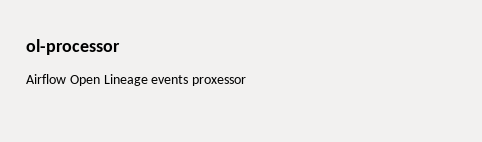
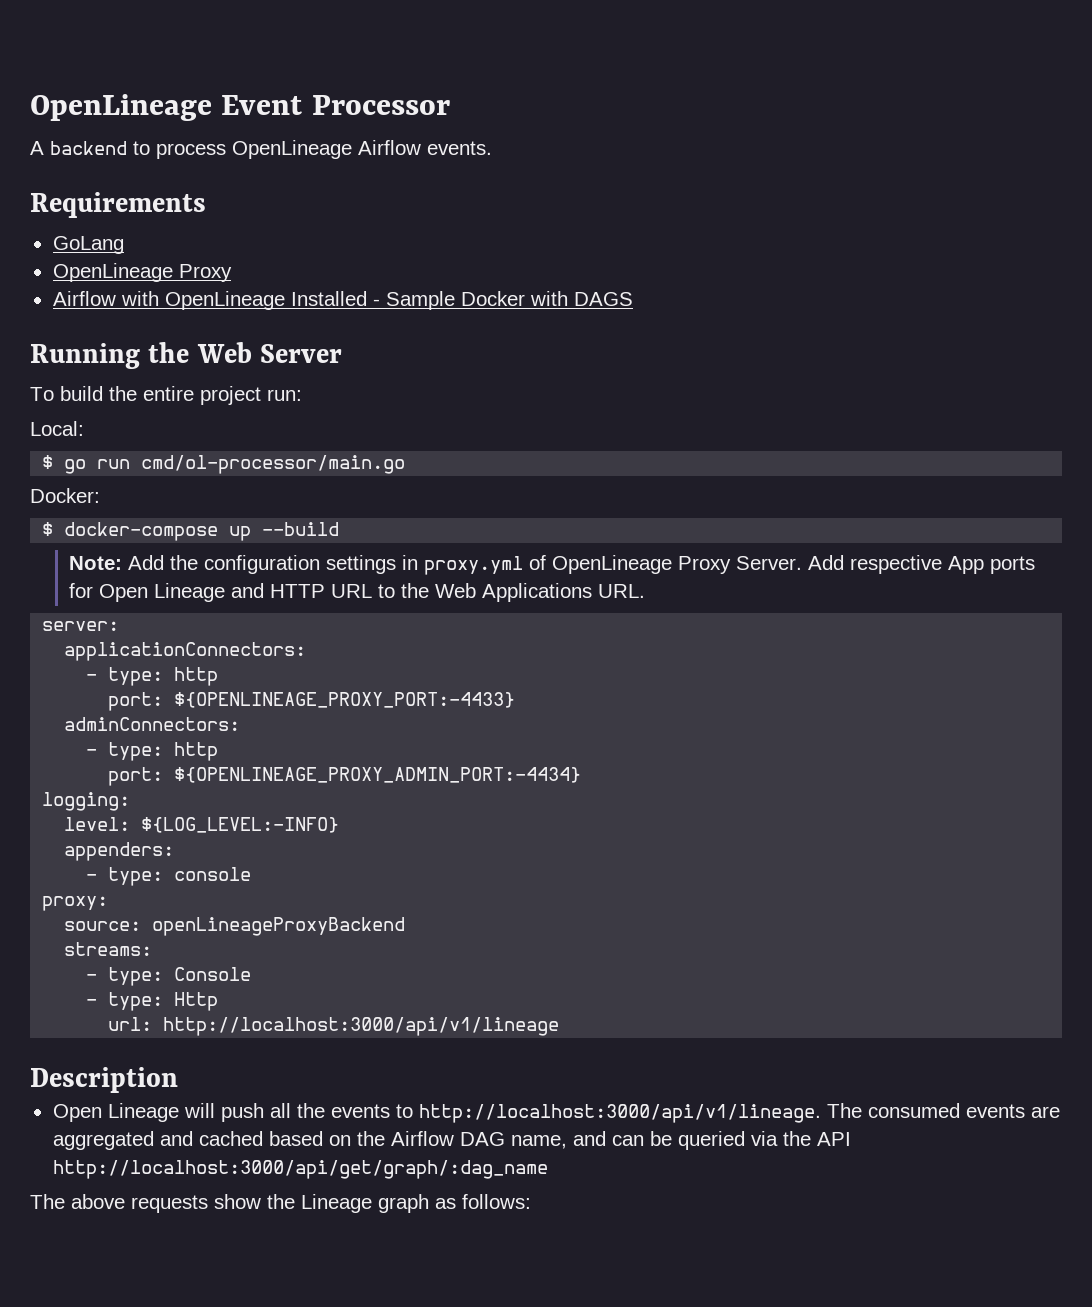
[26,39,120,55] [26,74,247,86] ol-processor // Airflow Open Lineage events proxessor -> [30,94,450,121] [30,140,492,159] [30,192,206,218] [52,236,124,254] [52,263,232,282] [52,291,633,310] [30,342,343,369] [30,386,302,405] [30,421,84,436] [42,455,406,474] [30,488,100,503] [42,522,340,541] [69,555,1036,575] [69,583,646,602] [42,621,120,631] [64,642,307,661] [86,667,219,686] [108,692,516,711] [64,717,241,731] [86,742,219,761] [108,767,582,786] [42,792,131,811] [64,817,340,833] [64,842,175,861] [86,867,252,886] [42,896,109,911] [64,917,406,936] [64,942,153,956] [86,967,252,986] [86,992,219,1011] [108,1017,560,1036] [30,1067,178,1093] [52,1103,1060,1123] [52,1131,851,1150] [52,1160,548,1179] [30,1194,531,1213] OpenLineage Event Processor // A backend to process OpenLineage Airflow events. // Requirements // GoLang // OpenLineage Proxy // Airflow with OpenLineage Installed - Sample Docker with DAGS // Running the Web Server // To build the entire project run: // Local: // $ go run cmd/ol-processor/main.go // Docker: // $ docker-compose up --build // Note: Add the configuration settings in proxy.yml of OpenLineage Proxy Server. Add respective App ports for Open Lineage and HTTP URL to the Web Applications URL. // server: // applicationConnectors: // - type: http // port: ${OPENLINEAGE_PROXY_PORT:-4433} // adminConnectors: // - type: http // port: ${OPENLINEAGE_PROXY_ADMIN_PORT:-4434} // logging: // level: ${LOG_LEVEL:-INFO} // appenders: // - type: console // proxy: // source: openLineageProxyBackend // streams: // - type: Console // - type: Http // url: http://localhost:3000/api/v1/lineage // Description // Open Lineage will push all the events to http://localhost:3000/api/v1/lineage. The consumed events are aggregated and cached based on the Airflow DAG name, and can be queried via the API http://localhost:3000/api/get/graph/:dag_name // The above requests show the Lineage graph as follows:

